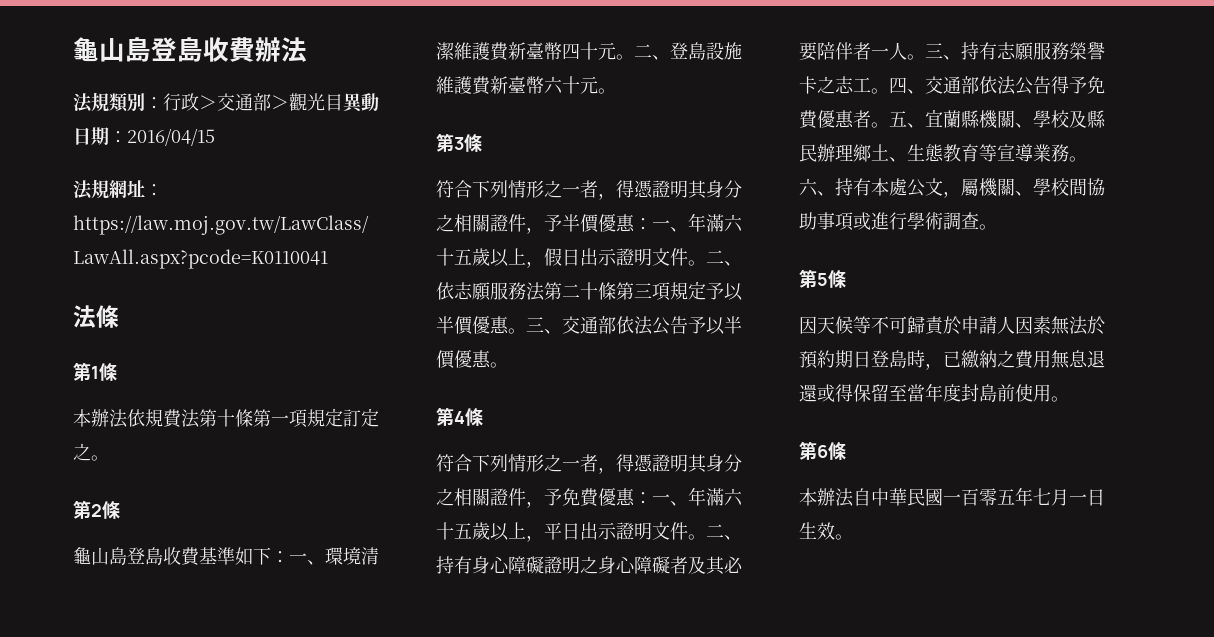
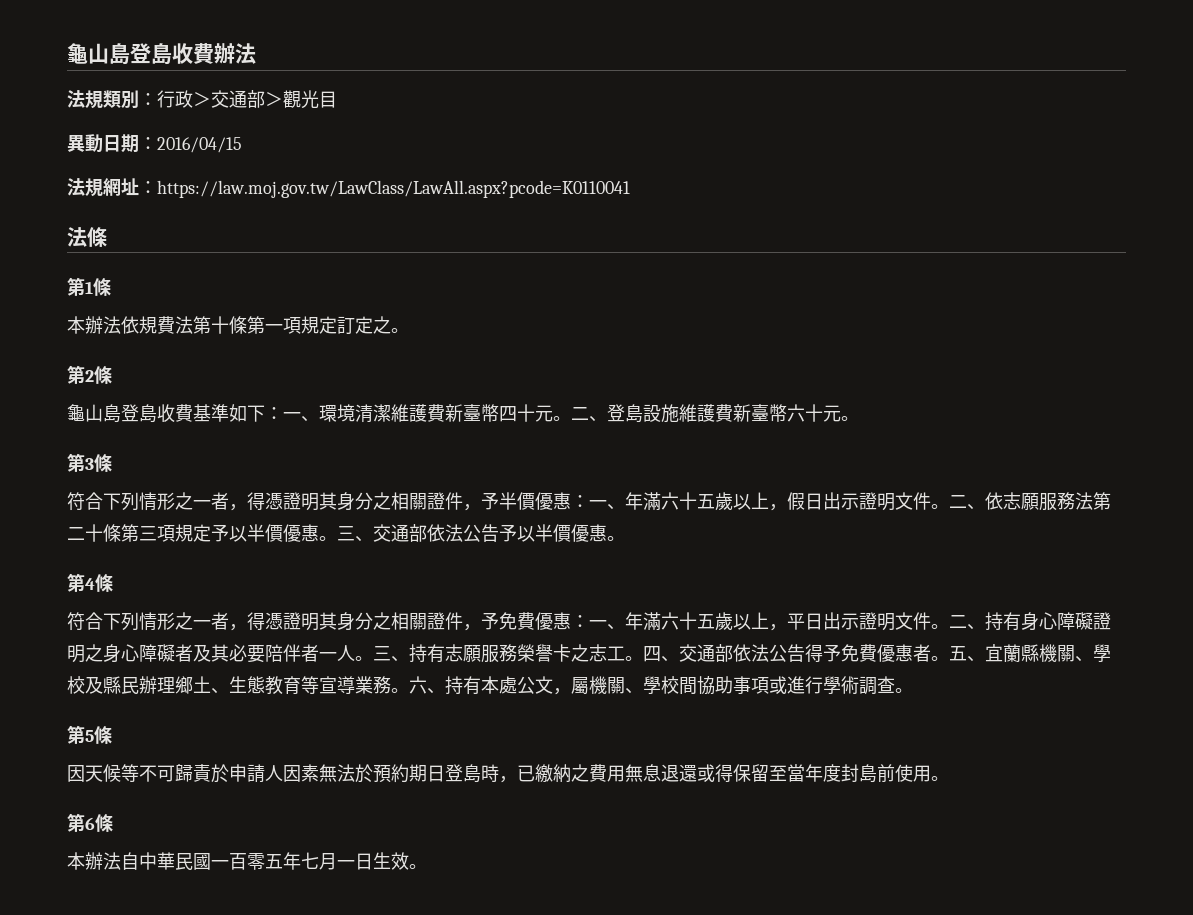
(343, 102) none -> (337, 99) //

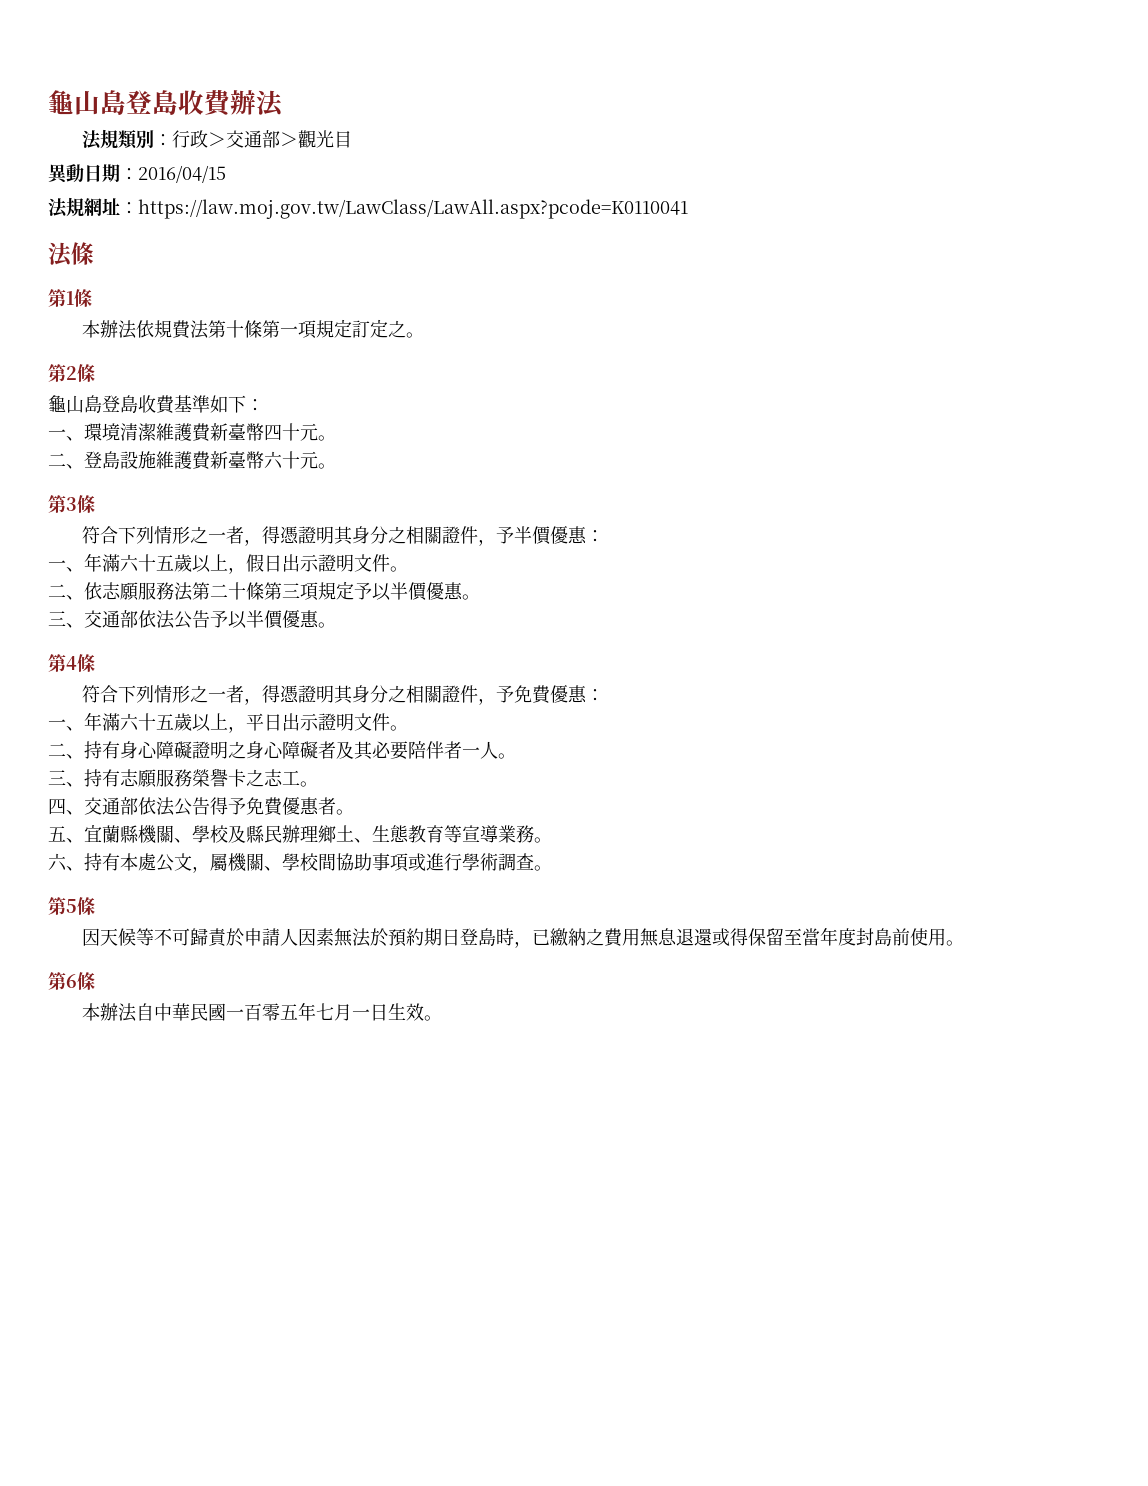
(283, 413) none -> (264, 405) //
(571, 418) none -> (336, 438) //
(589, 501) none -> (605, 536) //
(949, 506) none -> (408, 569) //
(337, 538) none -> (480, 597) //
(589, 621) none -> (605, 695) //
(949, 626) none -> (408, 728) //
(373, 658) none -> (516, 756) //
(643, 658) none -> (318, 784) //
(949, 658) none -> (354, 812) //
(409, 690) none -> (552, 840) //

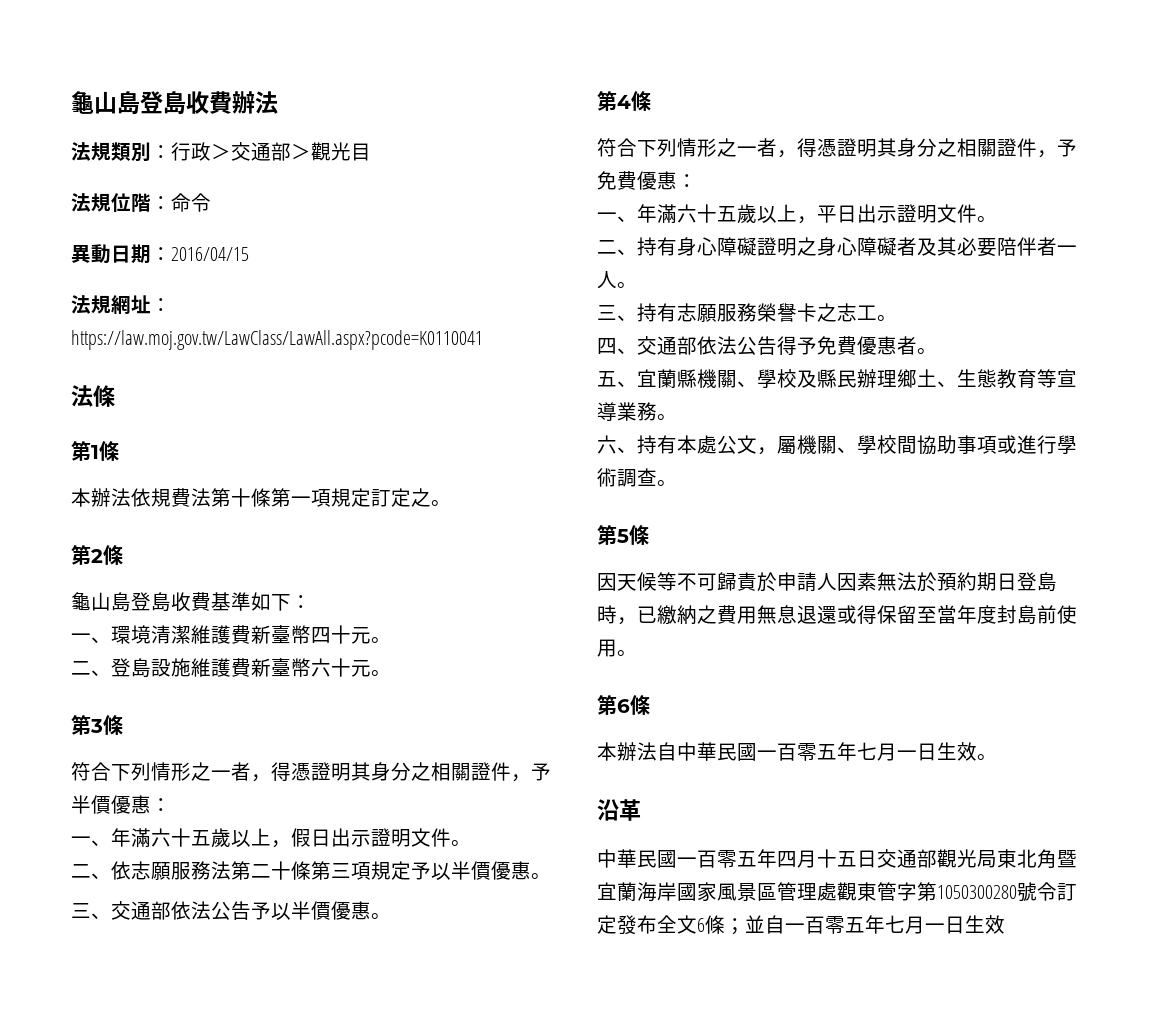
(353, 139) none -> [71,193,211,212] // 法規位階：命令
(443, 1018) none -> [597,799,641,821] [597,849,1077,869] [597,882,1077,902] [597,915,1005,935] // 沿革 // 中華民國一百零五年四月十五日交通部觀光局東北角暨宜蘭海岸國家風景區管理處觀東管字第1050300280號令訂定發布全文6條；並自一百零五年七月一日生效

